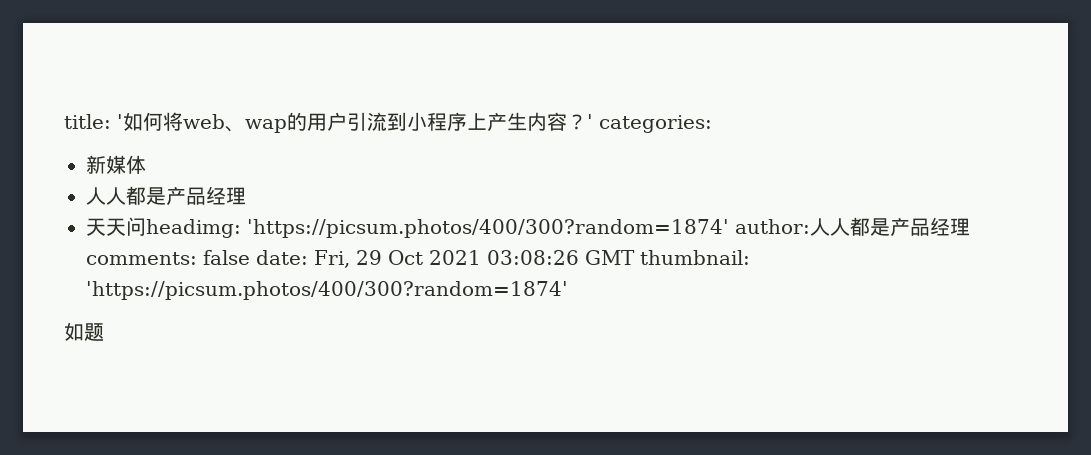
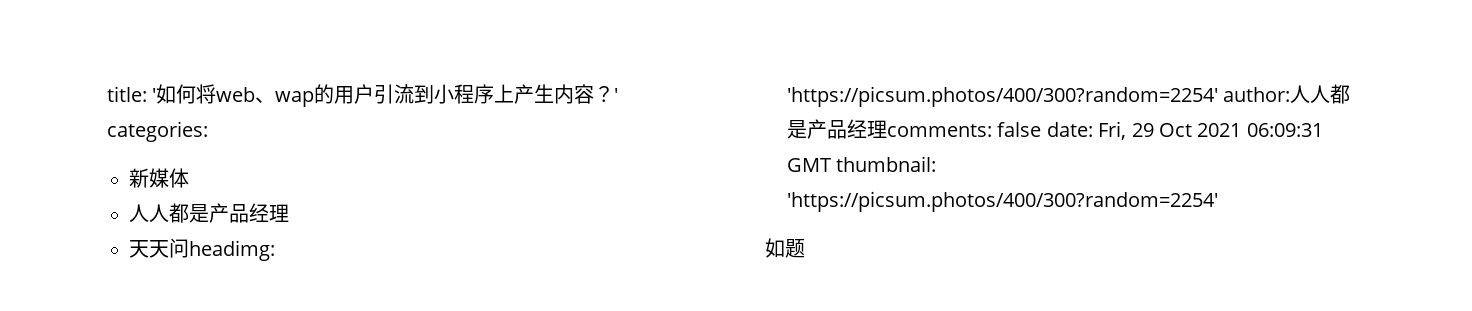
[247,219,729,238] 'https://picsum.photos/400/300?random=1874' -> [787,86,1218,107] 'https://picsum.photos/400/300?random=2254'
[487,250,579,265] 03:08:26 -> [1246,123,1323,137] 06:09:31
[86,281,568,300] 'https://picsum.photos/400/300?random=1874' -> [787,191,1218,212] 'https://picsum.photos/400/300?random=2254'

